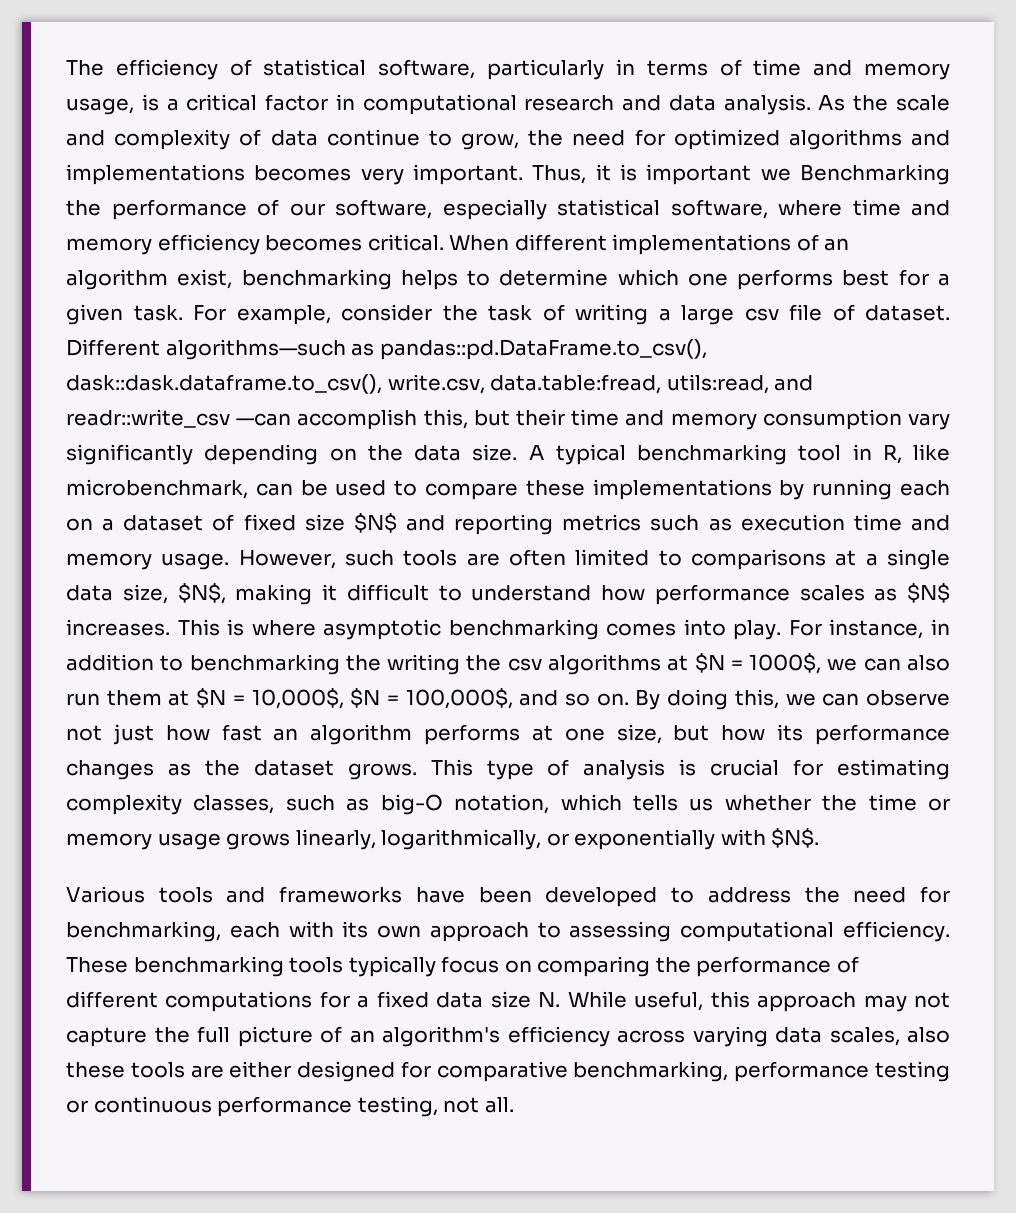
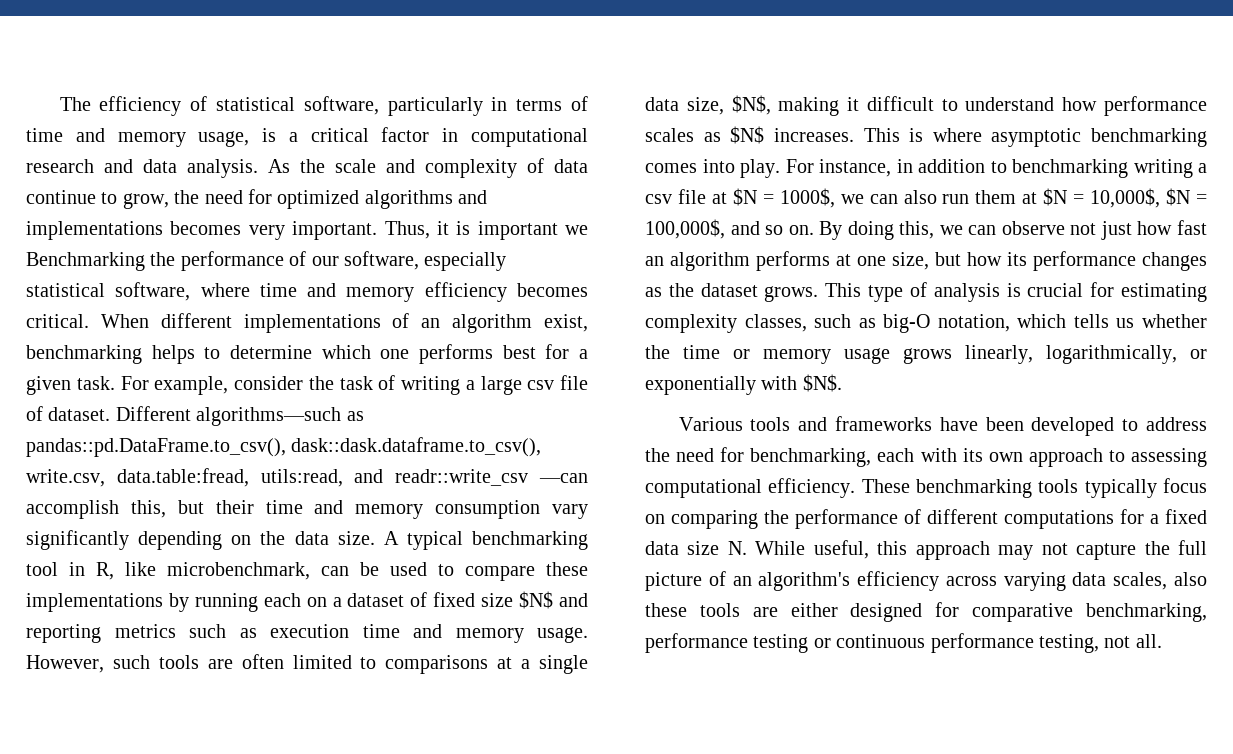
[345,654,661,675] the writing the csv algorithms -> [1133,159,1207,178] [645,189,706,204] writing a csv file

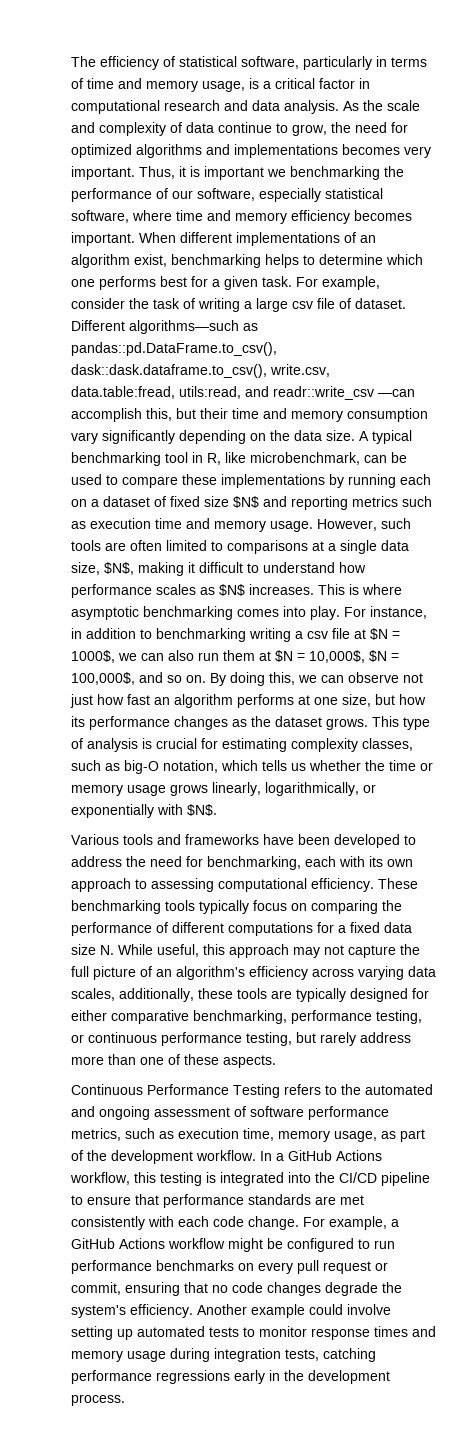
[26,252,145,271] Benchmarking -> [290,166,380,180] benchmarking
[26,314,89,328] critical. -> [71,232,135,246] important.
[1174,572,1207,586] also -> [119,988,194,1002] additionally,
[790,603,838,617] either -> [296,988,346,1002] typically
(960, 609) none -> [71,1010,107,1021] either
[753,634,809,653] testing -> [376,1010,422,1024] testing,
[1104,634,1162,648] not all. -> [296,1032,411,1046] [71,1054,276,1068] [71,1084,433,1098] [71,1106,389,1120] [71,1128,425,1142] [71,1150,382,1164] [70,1172,430,1186] [71,1194,364,1208] [71,1216,399,1230] [71,1238,395,1252] [71,1260,388,1274] [71,1282,402,1296] [71,1304,391,1318] [71,1326,436,1340] [71,1348,376,1362] [71,1370,390,1384] [71,1394,125,1406] but rarely address more than one of these aspects. // Continuous Performance Testing refers to the automated and ongoing assessment of software performance metrics, such as execution time, memory usage, as part of the development workflow. In a GitHub Actions workflow, this testing is integrated into the CI/CD pipeline to ensure that performance standards are met consistently with each code change. For example, a GitHub Actions workflow might be configured to run performance benchmarks on every pull request or commit, ensuring that no code changes degrade the system's efficiency. Another example could involve setting up automated tests to monitor response times and memory usage during integration tests, catching performance regressions early in the development process.

